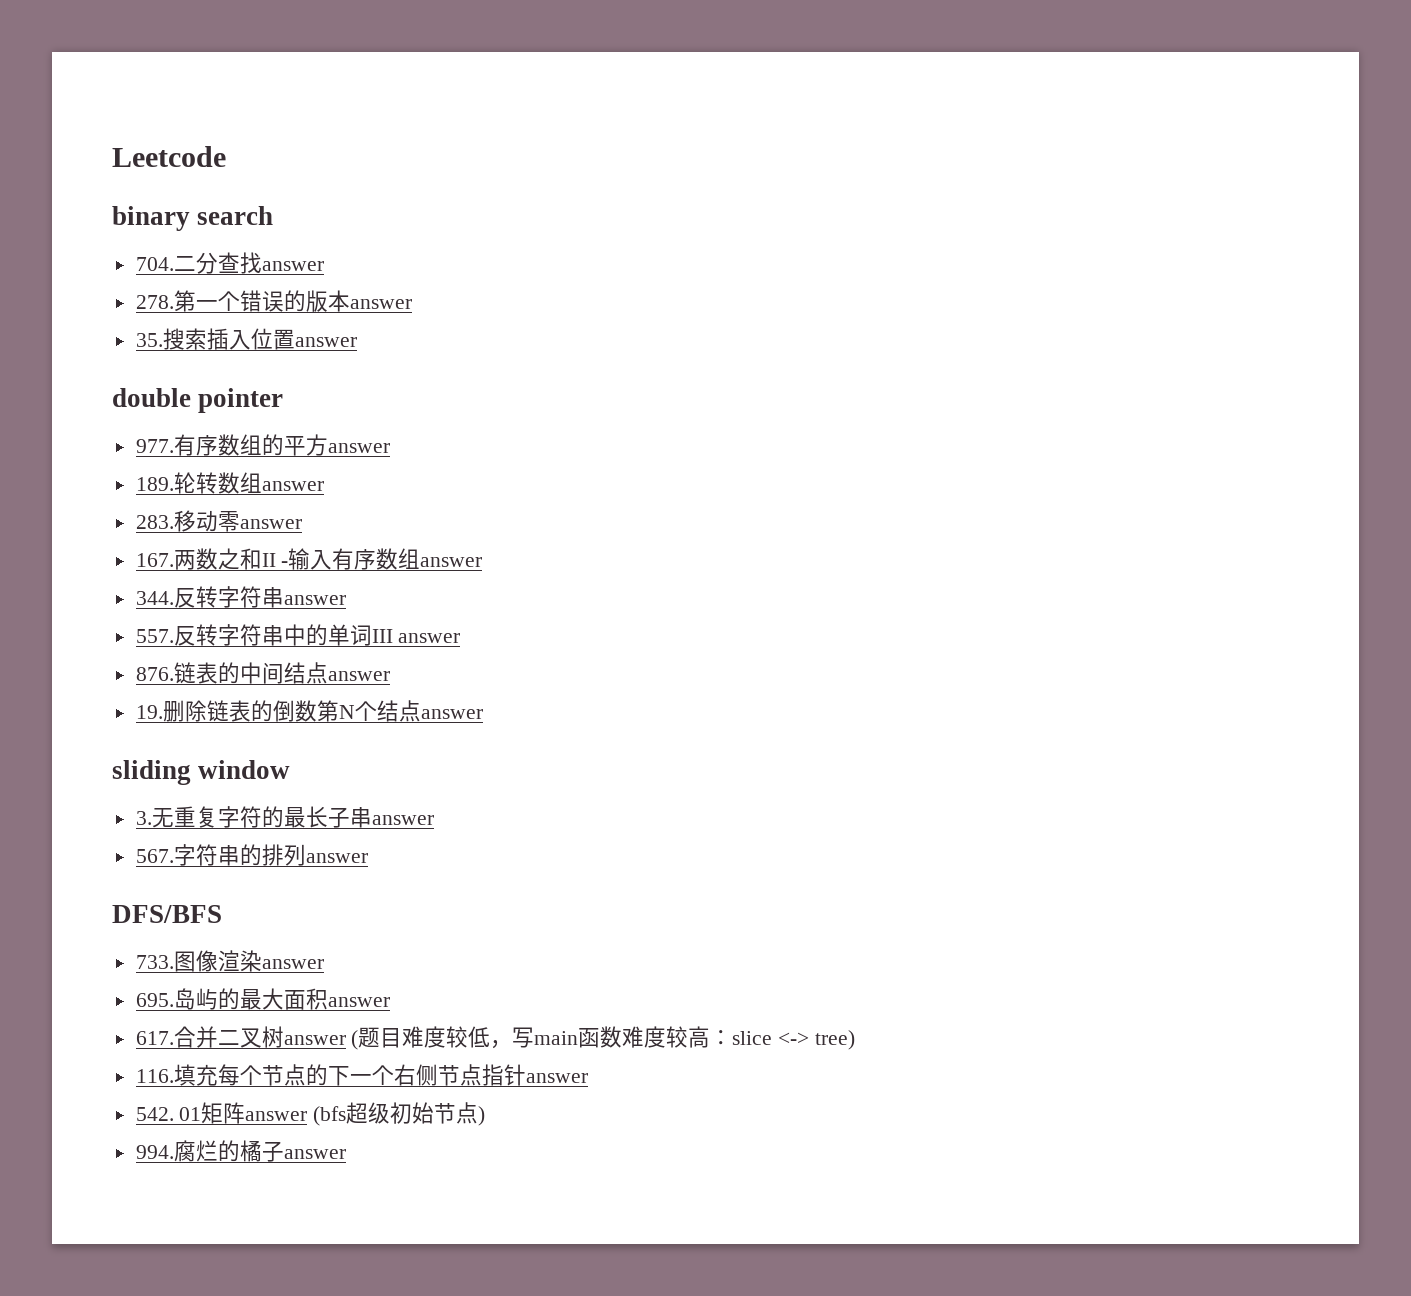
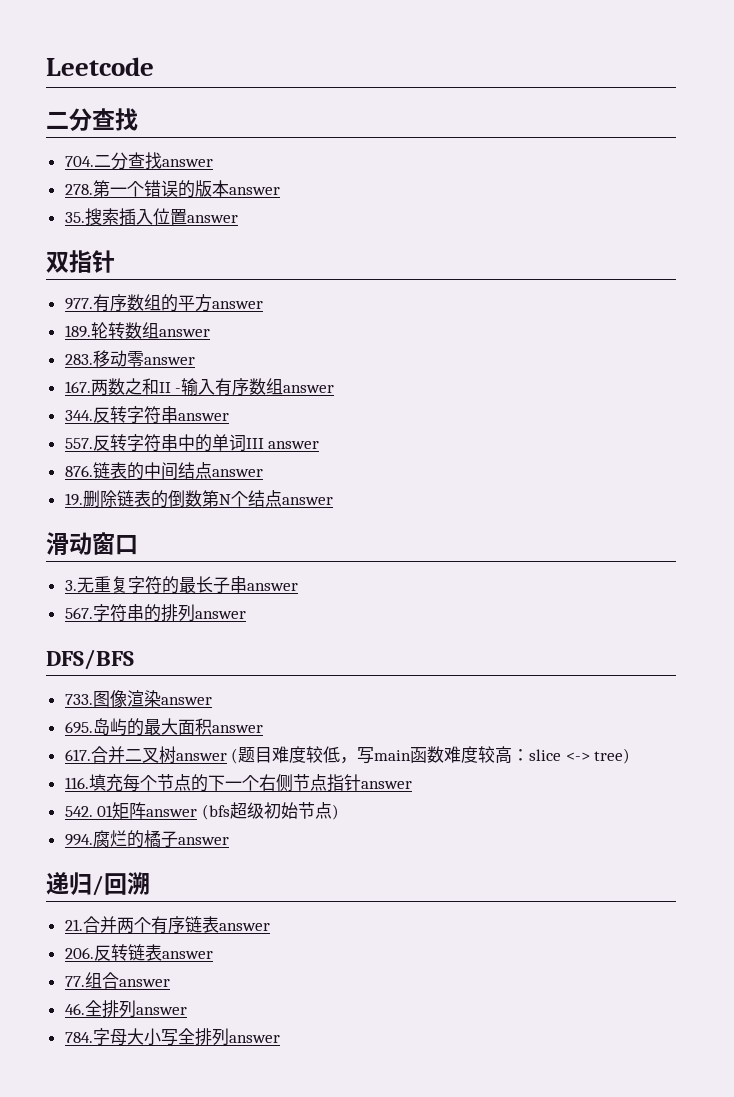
[112,206,274,231] binary search -> [46,108,138,131] 二分查找
[112,388,284,413] double pointer -> [46,250,115,273] 双指针
[112,760,291,785] sliding window -> [46,532,138,555] 滑动窗口
(346, 1154) none -> [46,872,150,896] [64,916,270,934] [64,944,213,961] [64,972,170,989] [64,1000,187,1018] [64,1028,280,1046] // 递归/回溯 // 21.合并两个有序链表answer // 206.反转链表answer // 77.组合answer // 46.全排列answer // 784.字母大小写全排列answer

